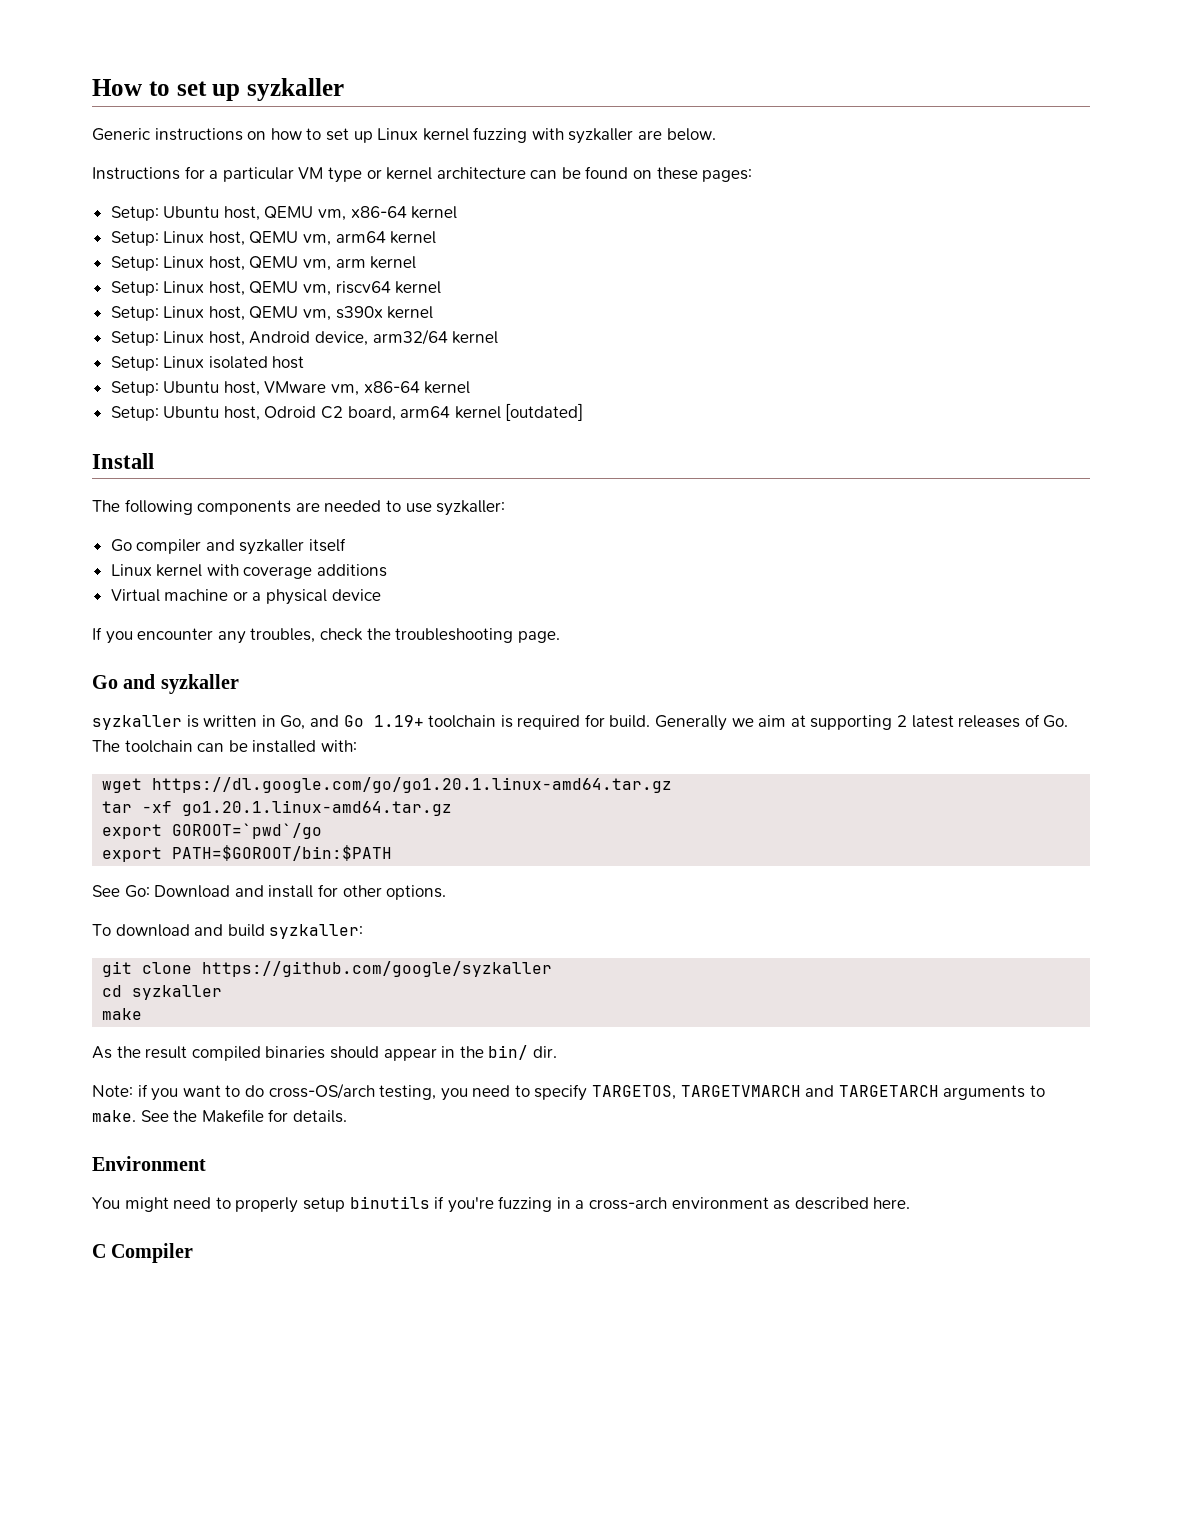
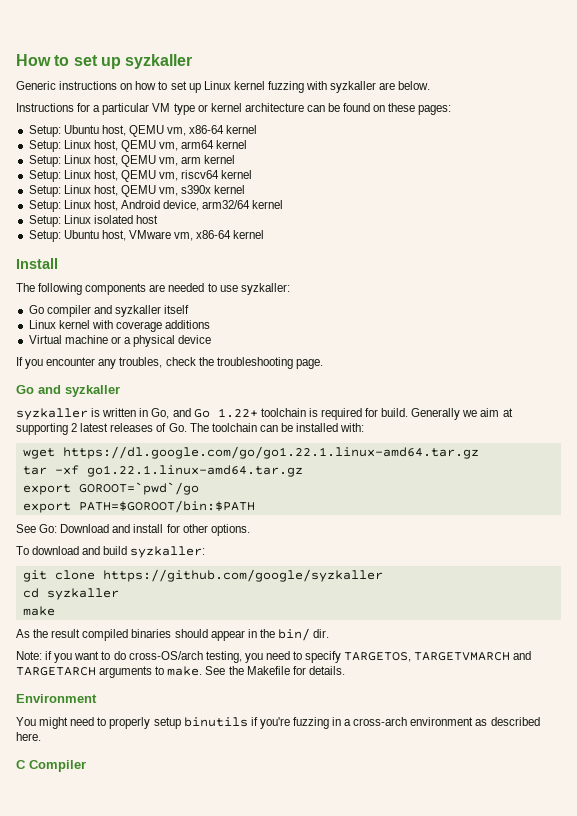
[110,403,584,421] // Setup: Ubuntu host, Odroid C2 board, arm64 kernel [outdated] -> (265, 234) none
[373,715,424,727] 1.19+ -> [217,408,258,418] 1.22+
[152,777,673,793] https://dl.google.com/go/go1.20.1.linux-amd64.tar.gz -> [62,446,479,459] https://dl.google.com/go/go1.22.1.linux-amd64.tar.gz
[182,800,453,816] go1.20.1.linux-amd64.tar.gz -> [86,465,303,477] go1.22.1.linux-amd64.tar.gz

